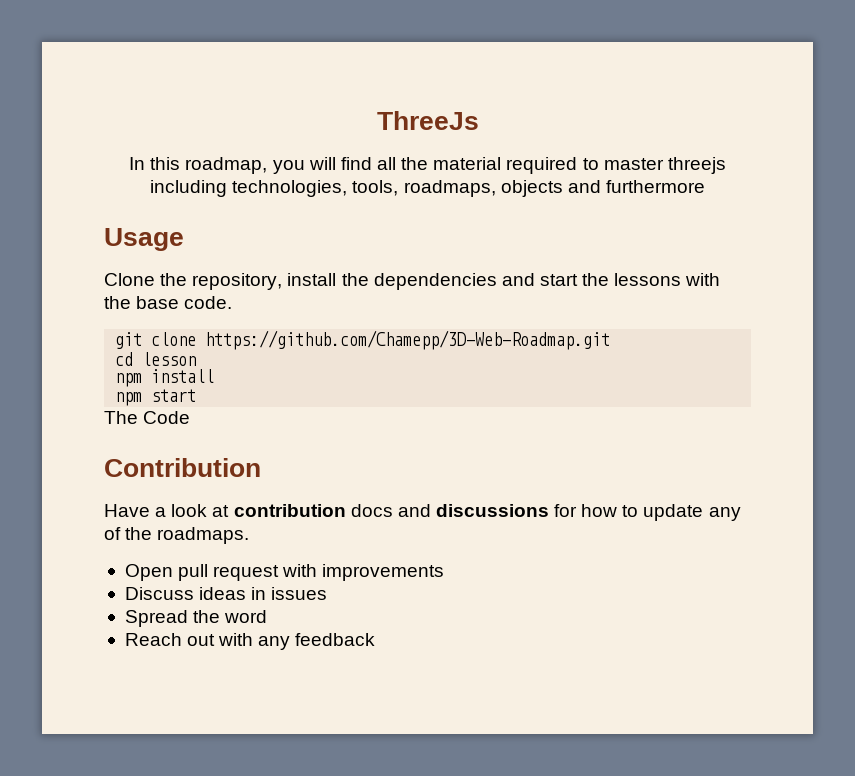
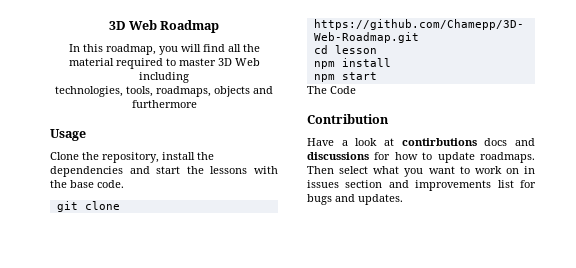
[376,111,479,130] ThreeJs -> [108,20,220,33] 3D Web Roadmap
[667,157,726,174] threejs -> [217,58,260,66] 3D Web
(228, 188) none -> (189, 77) //
[233,504,346,517] contribution -> [401,138,477,146] contirbutions
[708,507,741,521] [104,527,250,544] [124,564,445,581] [124,587,328,600] [124,610,268,627] [124,633,376,650] any of the roadmaps. // Open pull request with improvements // Discuss ideas in issues // Spread the word // Reach out with any feedback -> [480,152,535,163] [307,166,535,177] [307,180,536,191] [307,194,403,205] roadmaps. Then select what you want to work on in issues section and improvements list for bugs and updates.

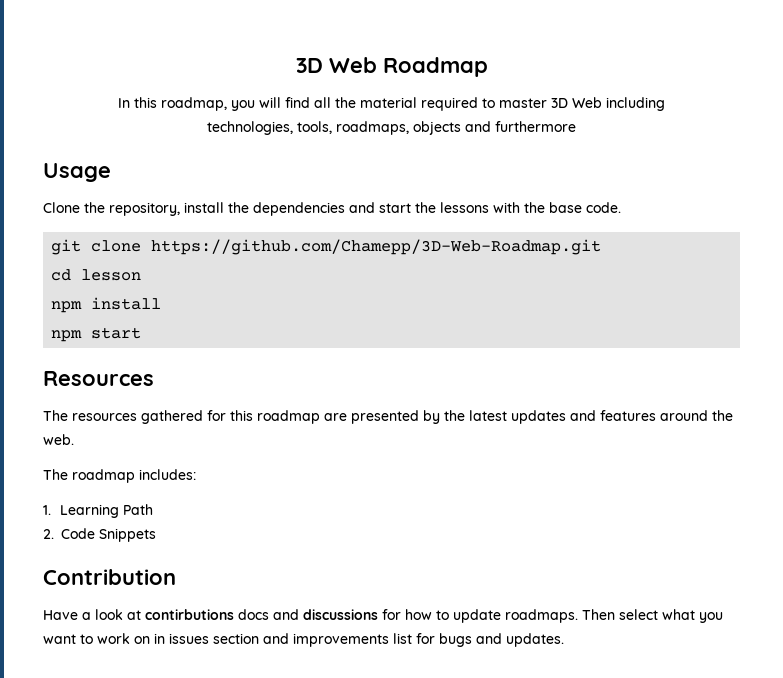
[307,86,327,94] // The -> [43,371,154,386] [43,410,733,424] [43,434,74,445] [43,469,196,483] [43,504,154,518] [43,529,54,539] // Resources // The resources gathered for this roadmap are presented by the latest updates and features around the web. // The roadmap includes: // 1. Learning Path // 2.
(356, 90) none -> [99,528,156,542] Snippets

